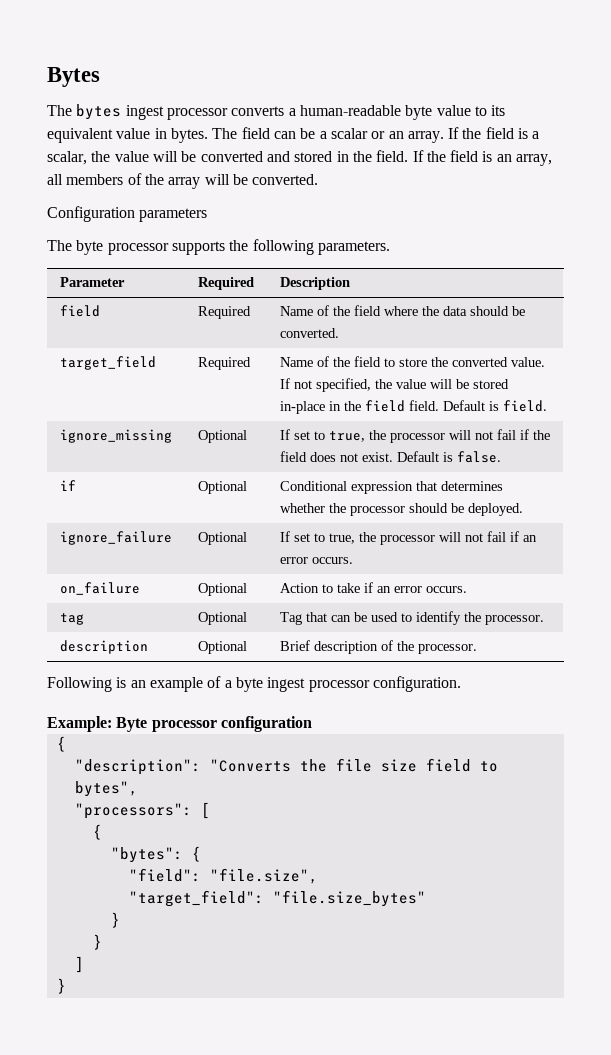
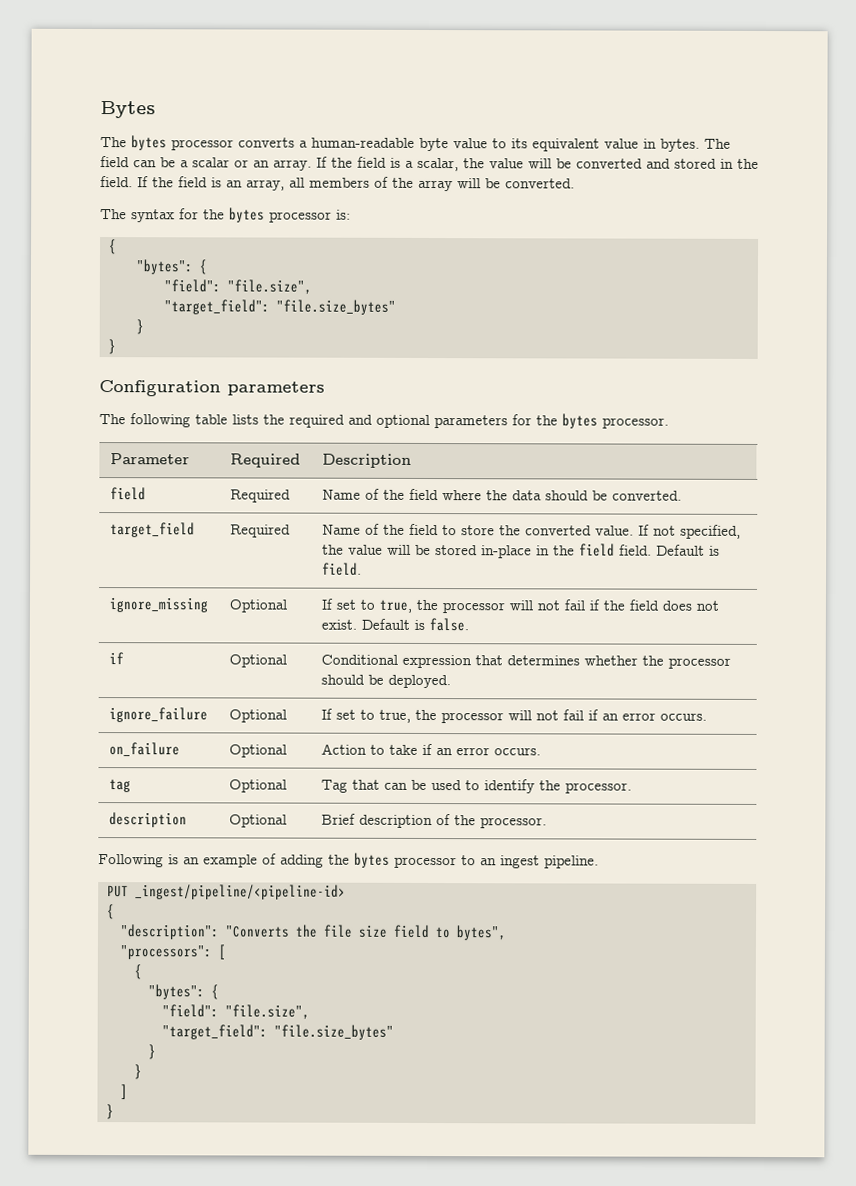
[125,105,164,120] ingest -> (167, 143) none
[47,206,208,222] [47,239,390,255] Configuration parameters // The byte processor supports the following parameters. -> [100,207,351,223] [108,239,117,255] [135,259,207,275] [163,279,312,295] [163,299,396,315] [135,319,144,335] [107,339,116,355] [99,380,325,397] [99,413,669,429] The syntax for the bytes processor is: // { // "bytes": { // "field": "file.size", // "target_field": "file.size_bytes" // } // } // Configuration parameters // The following table lists the required and optional parameters for the bytes processor.
[224,676,461,692] [47,716,312,732] a byte ingest processor configuration. // Example: Byte processor configuration -> [280,852,599,869] [106,884,346,900] adding the bytes processor to an ingest pipeline. // PUT _ingest/pipeline/<pipeline-id>

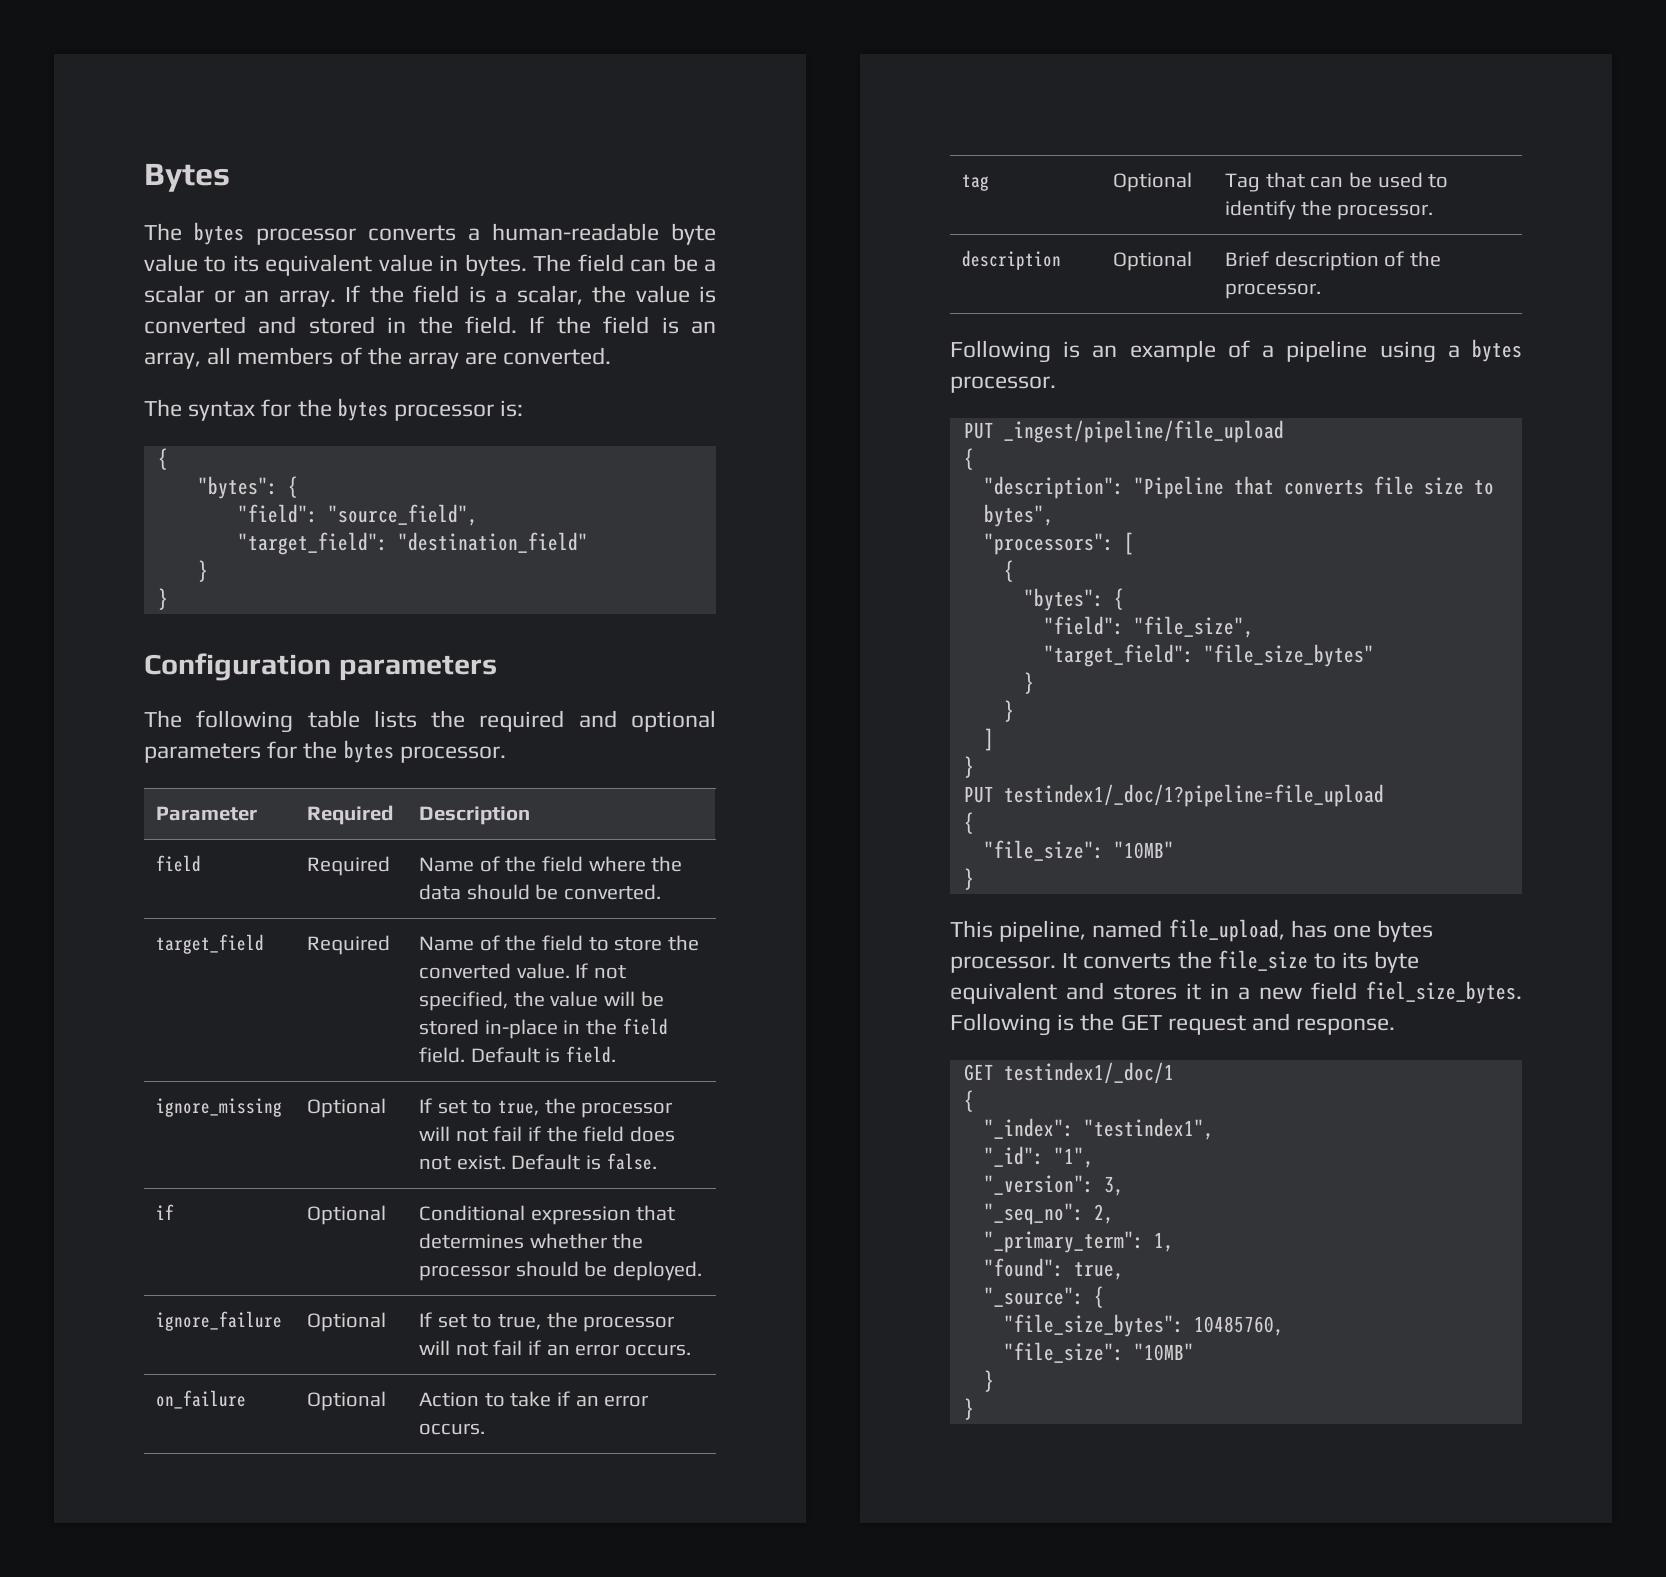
[528,158,572,169] will be -> [699,286,716,303] is
[457,178,501,189] will be -> [465,352,498,365] are
[226,279,312,295] [163,299,396,315] "file.size", // "target_field": "file.size_bytes" -> [327,504,478,526] [237,532,588,555] "source_field", // "target_field": "destination_field"
[280,852,599,869] [106,884,346,900] adding the bytes processor to an ingest pipeline. // PUT _ingest/pipeline/<pipeline-id> -> [1262,339,1522,363] [950,376,1056,393] [963,420,1284,443] a pipeline using a bytes processor. // PUT _ingest/pipeline/file_upload
[224,924,318,938] "Converts the -> [1133,476,1364,499] "Pipeline that converts
[392,924,430,939] field -> (1464, 486) none
[224,1004,310,1020] [161,1024,394,1040] "file.size", // "target_field": "file.size_bytes" -> [1133,616,1254,638] [1043,644,1374,667] "file_size", // "target_field": "file_size_bytes"
(114, 1112) none -> [963,784,1384,807] [963,812,974,834] [983,840,1174,861] [963,868,974,890] [950,919,1434,942] [950,950,1420,973] [950,981,1522,1004] [950,1013,1396,1036] [963,1062,1174,1084] [963,1090,974,1112] [983,1118,1214,1140] [983,1146,1094,1168] [983,1175,1124,1196] [983,1203,1114,1225] [983,1231,1174,1253] [983,1258,1124,1280] [983,1286,1104,1308] [1003,1314,1284,1337] [1003,1342,1194,1363] [983,1370,994,1392] [963,1398,974,1420] // PUT testindex1/_doc/1?pipeline=file_upload // { // "file_size": "10MB" // } // This pipeline, named file_upload, has one bytes processor. It converts the file_size to its byte equivalent and stores it in a new field fiel_size_bytes. Following is the GET request and response. // GET testindex1/_doc/1 // { // "_index": "testindex1", // "_id": "1", // "_version": 3, // "_seq_no": 2, // "_primary_term": 1, // "found": true, // "_source": { // "file_size_bytes": 10485760, // "file_size": "10MB" // } // }

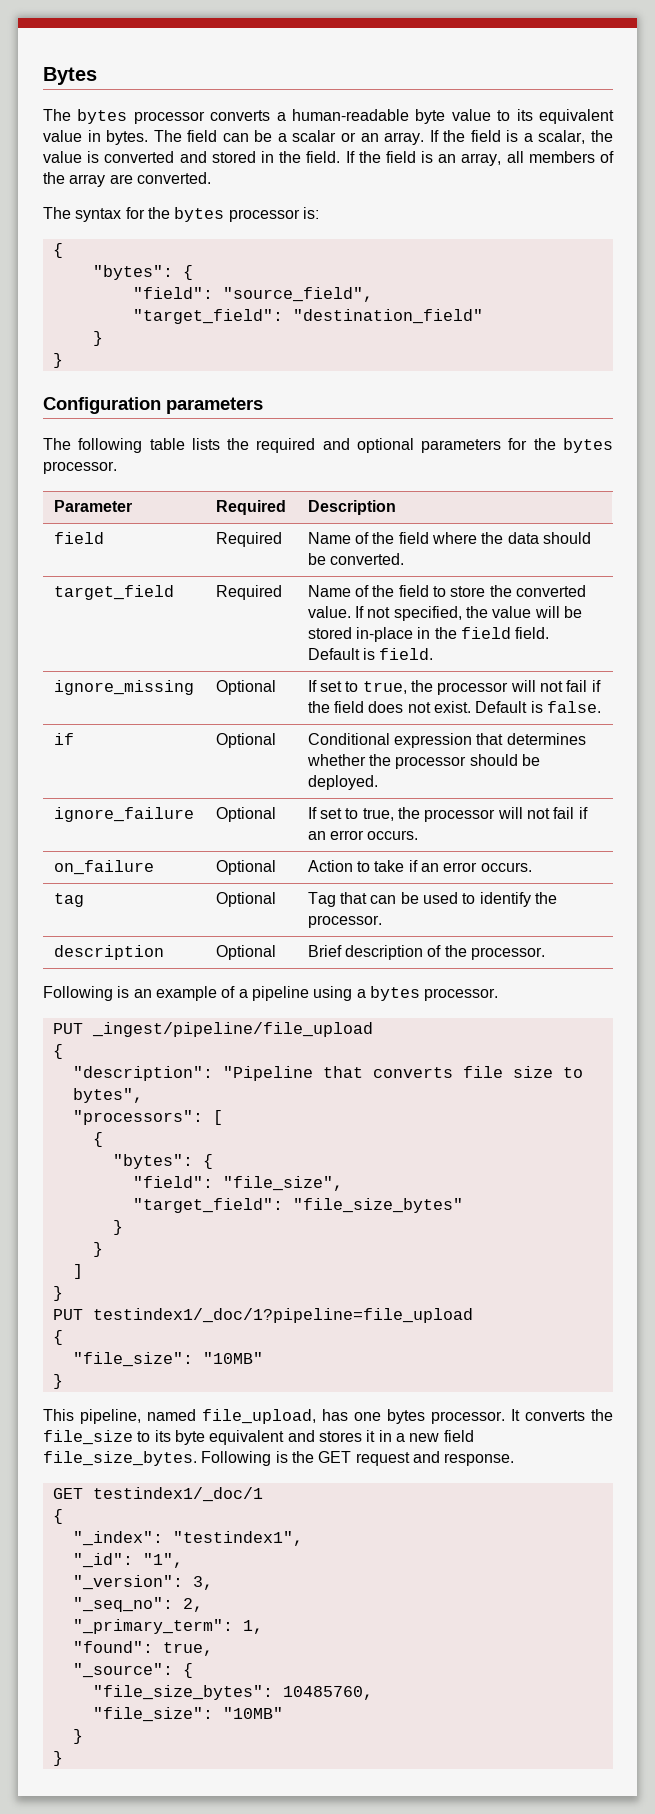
[1366,981,1522,1004] fiel_size_bytes. -> [43,1451,197,1466] file_size_bytes.

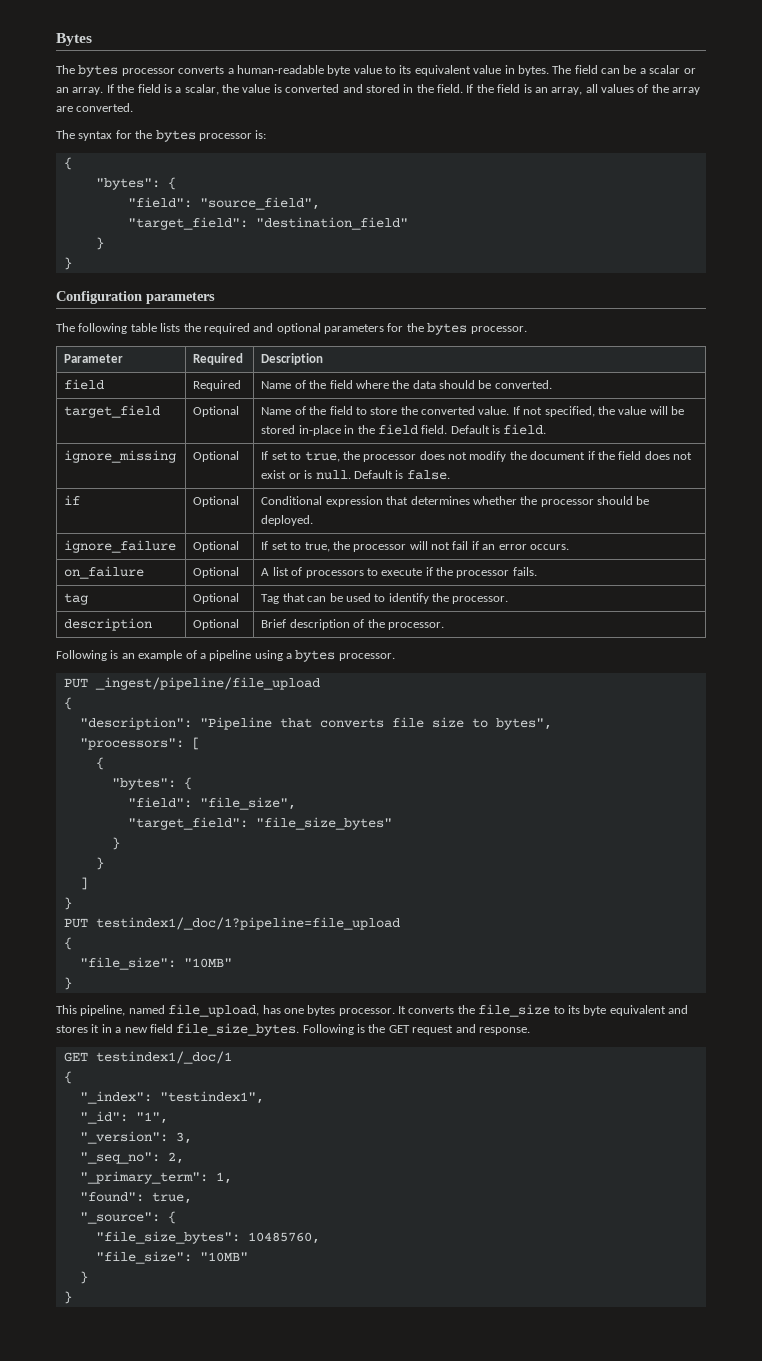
[528,151,595,163] members -> [601,84,634,93] values
[215,585,282,600] Required -> [193,406,240,417] Optional
[510,680,588,692] will not fail -> [419,451,586,462] does not modify the document
[433,701,471,713] exist. -> [261,470,351,480] exist or is null.
[307,860,532,872] Action to take if an error occurs. -> [261,567,537,578] A list of processors to execute if the processor fails.

